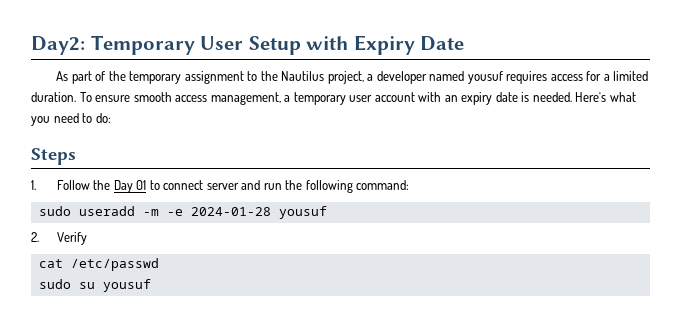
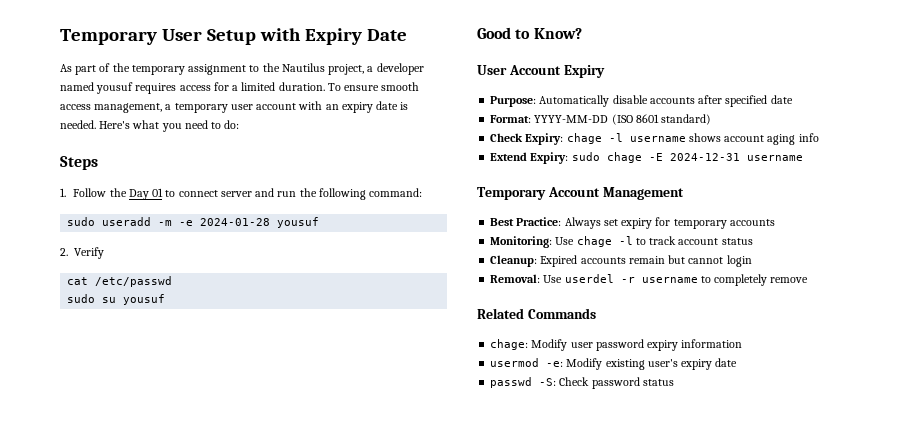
[31,36,85,55] Day2: -> (60, 37) none
(151, 285) none -> [477,27,582,39] [477,65,605,78] [490,95,793,107] [490,114,712,125] [490,133,819,145] [490,152,803,164] [477,187,684,200] [490,217,775,229] [490,236,753,248] [490,255,752,267] [490,274,809,286] [477,308,596,319] [490,339,743,351] [490,358,738,370] [490,377,674,389] // Good to Know? // User Account Expiry // Purpose: Automatically disable accounts after specified date // Format: YYYY-MM-DD (ISO 8601 standard) // Check Expiry: chage -l username shows account aging info // Extend Expiry: sudo chage -E 2024-12-31 username // Temporary Account Management // Best Practice: Always set expiry for temporary accounts // Monitoring: Use chage -l to track account status // Cleanup: Expired accounts remain but cannot login // Removal: Use userdel -r username to completely remove // Related Commands // chage: Modify user password expiry information // usermod -e: Modify existing user's expiry date // passwd -S: Check password status

